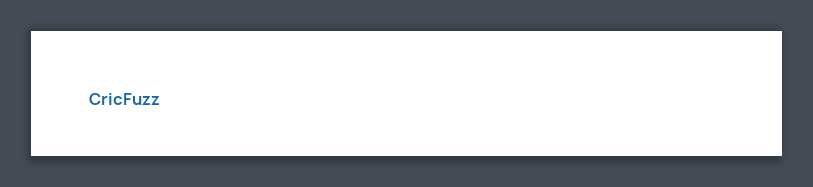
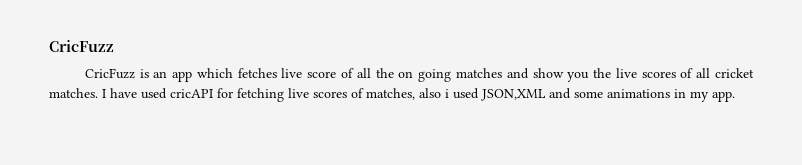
[89,93,160,105] CricFuzz -> [49,40,114,52] [84,68,754,82] [49,88,735,102] CricFuzz // CricFuzz is an app which fetches live score of all the on going matches and show you the live scores of all cricket matches. I have used cricAPI for fetching live scores of matches, also i used JSON,XML and some animations in my app.

